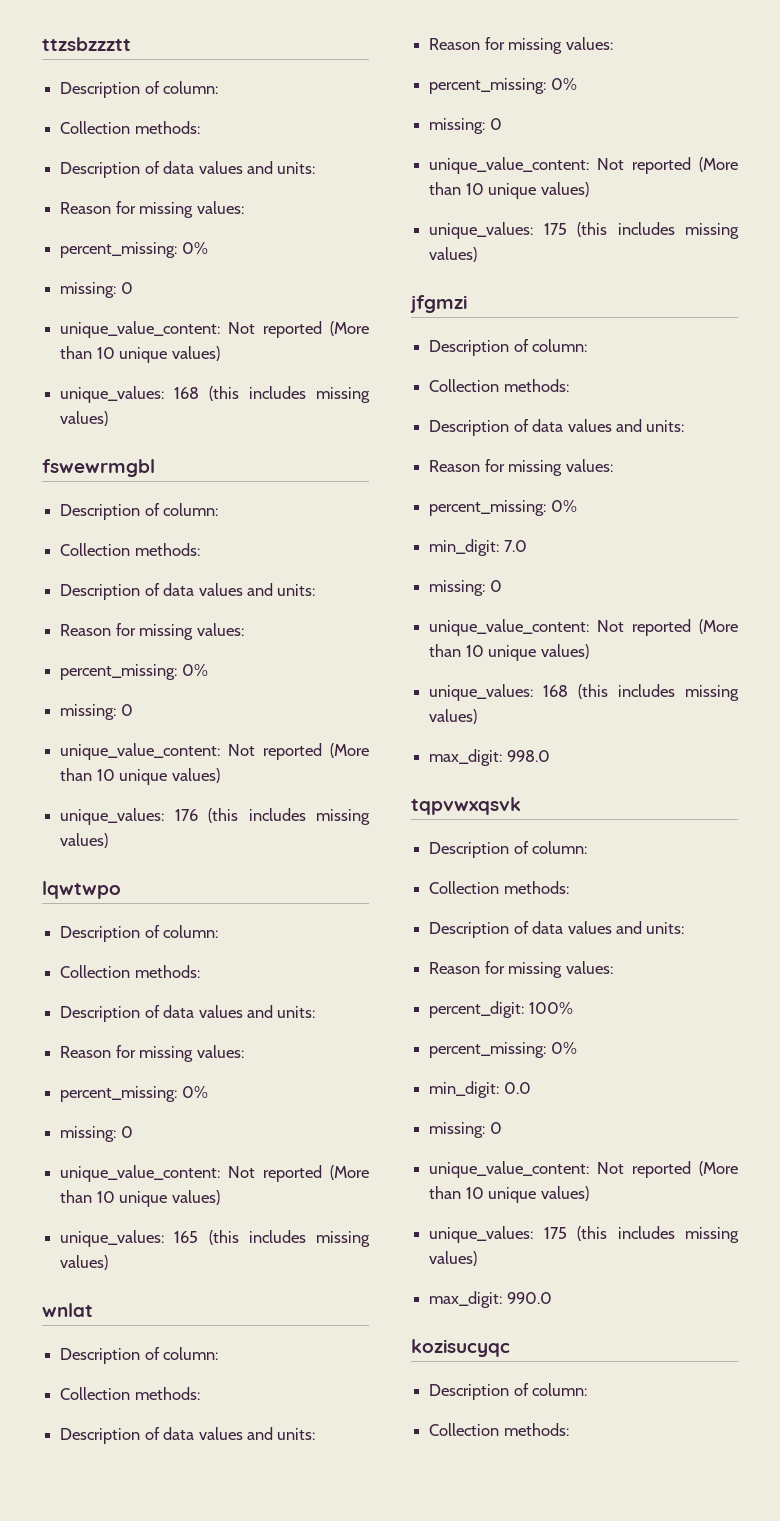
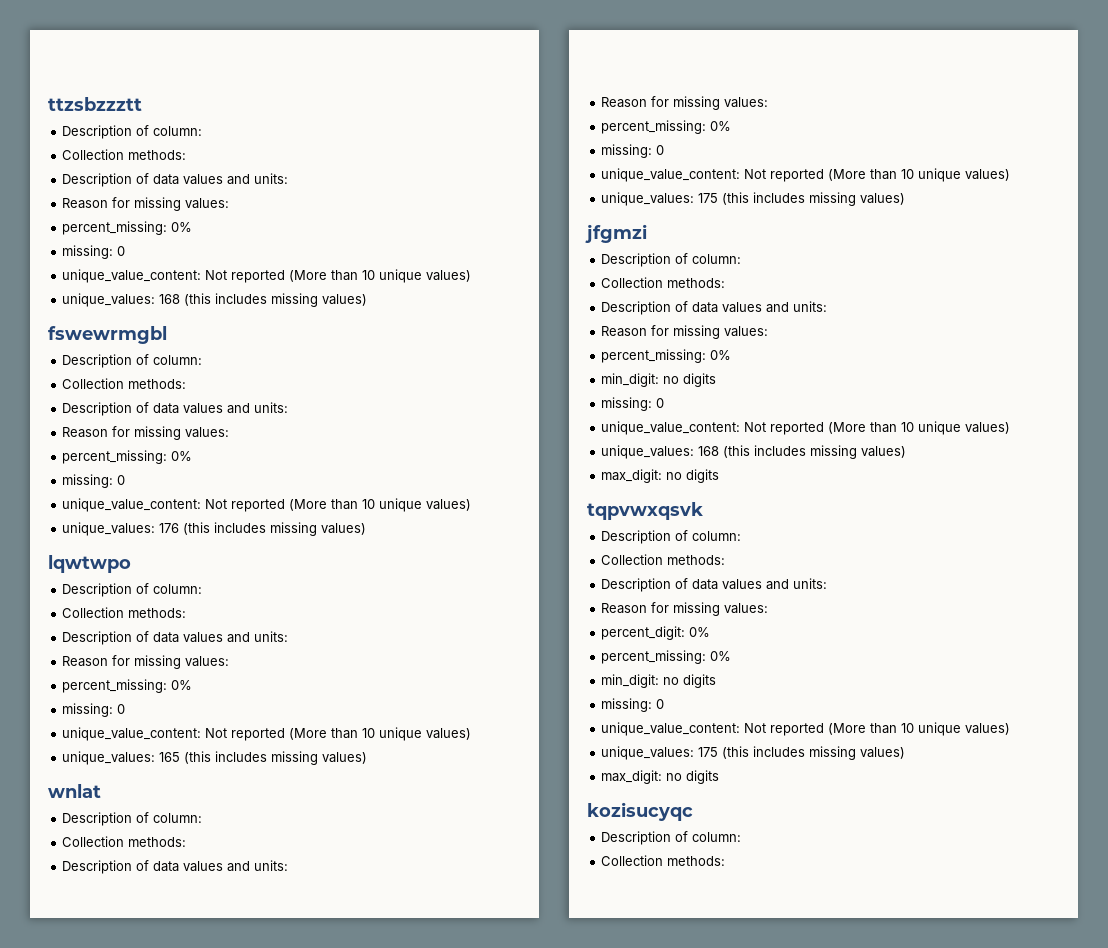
[503,540,527,552] 7.0 -> [663,373,717,387] no digits
[506,750,550,762] 998.0 -> [666,469,720,483] no digits
[528,1002,573,1014] [429,1042,577,1058] [429,1081,531,1098] 100% // percent_missing: 0% // min_digit: 0.0 -> [689,627,711,637] [601,650,732,664] [601,674,717,688] 0% // percent_missing: 0% // min_digit: no digits
[506,1292,552,1304] 990.0 -> [666,770,720,784] no digits

